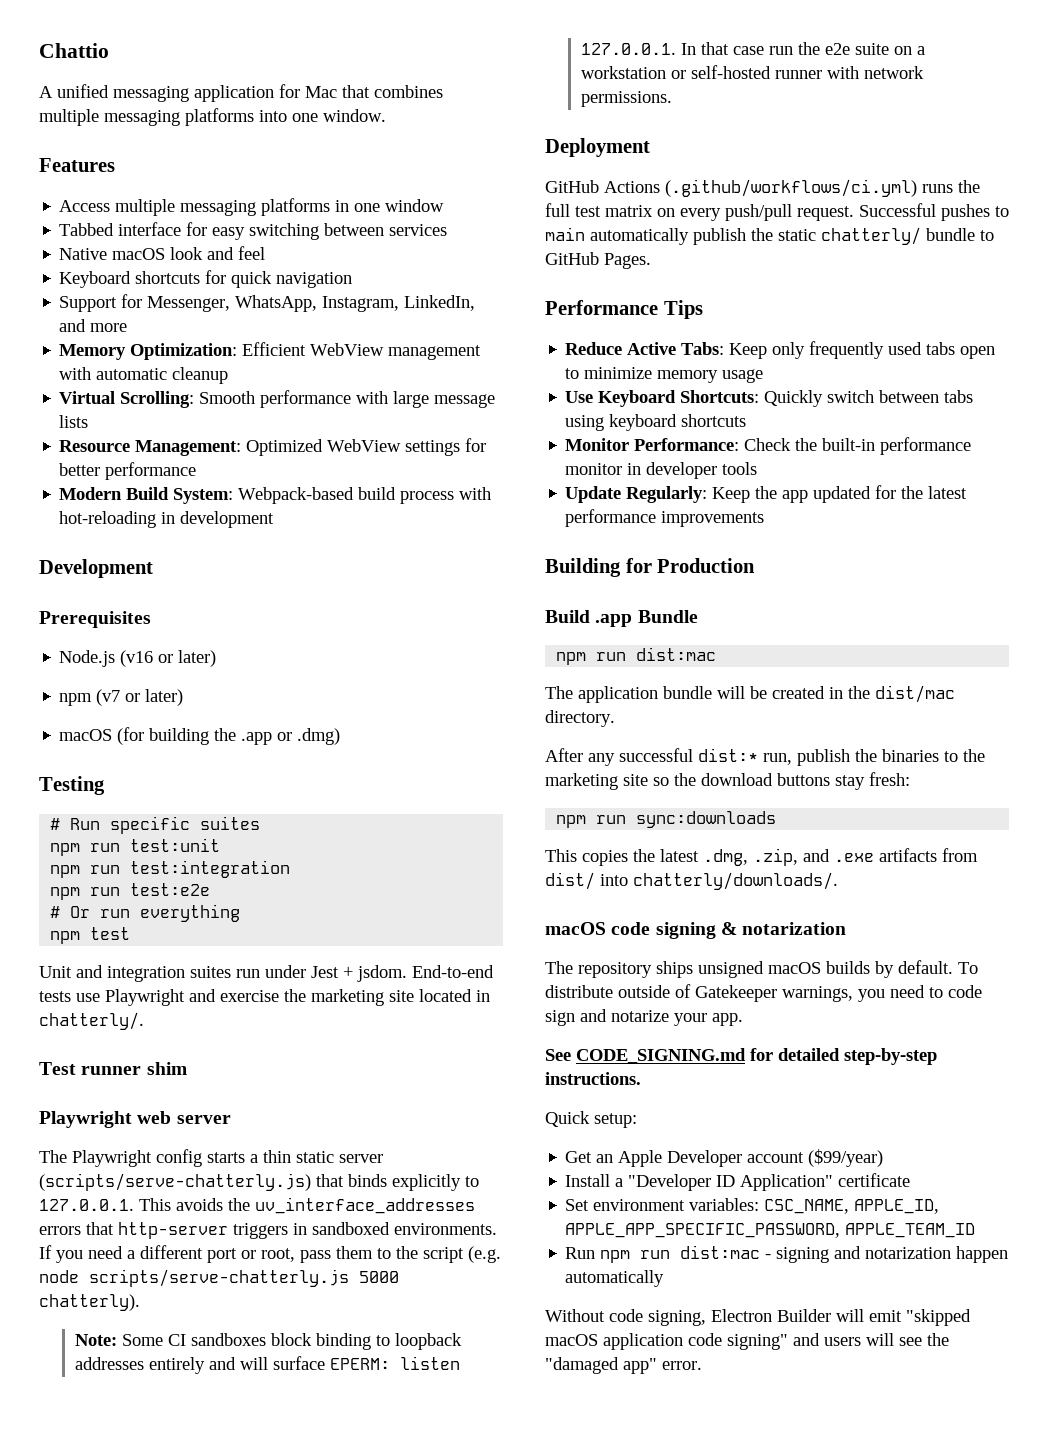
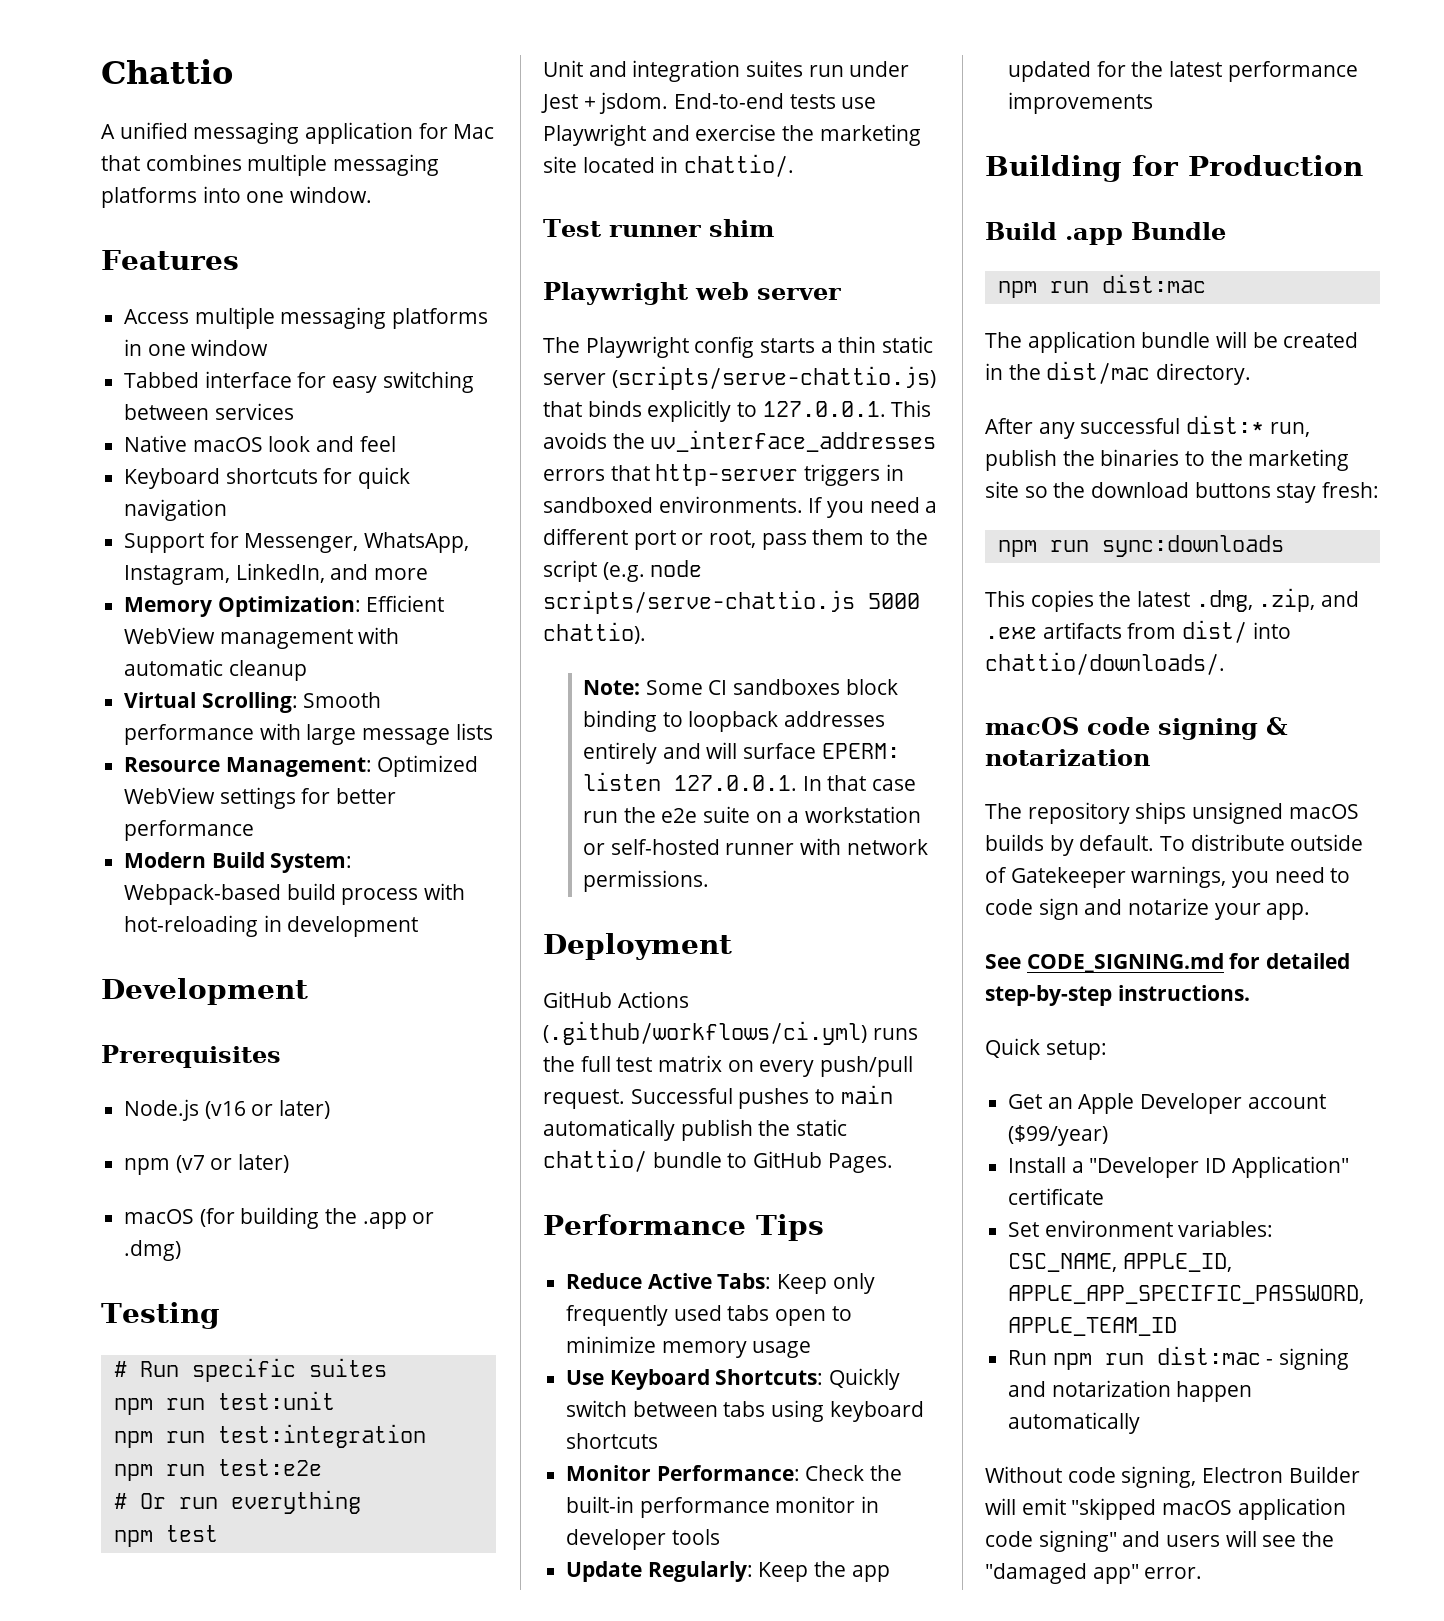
[39,1012,144,1030] chatterly/. -> [684,154,795,177] chattio/.
[39,1173,311,1191] (scripts/serve-chatterly.js) -> [611,366,936,390] (scripts/serve-chattio.js)
[89,1269,399,1287] [39,1294,140,1311] scripts/serve-chatterly.js 5000 chatterly). -> [543,590,920,614] [543,622,646,644] scripts/serve-chattio.js 5000 chattio).
[821,227,921,245] chatterly/ -> [543,1149,647,1172] chattio/
[633,872,838,890] chatterly/downloads/. -> [985,652,1225,675] chattio/downloads/.

